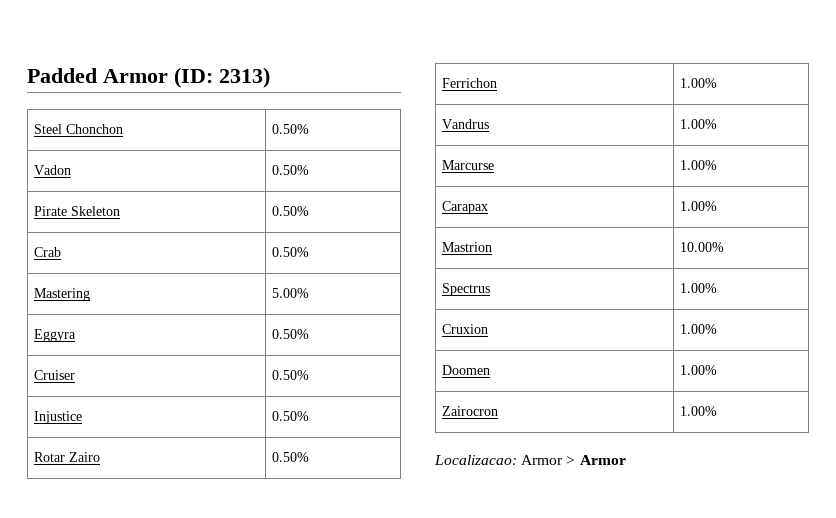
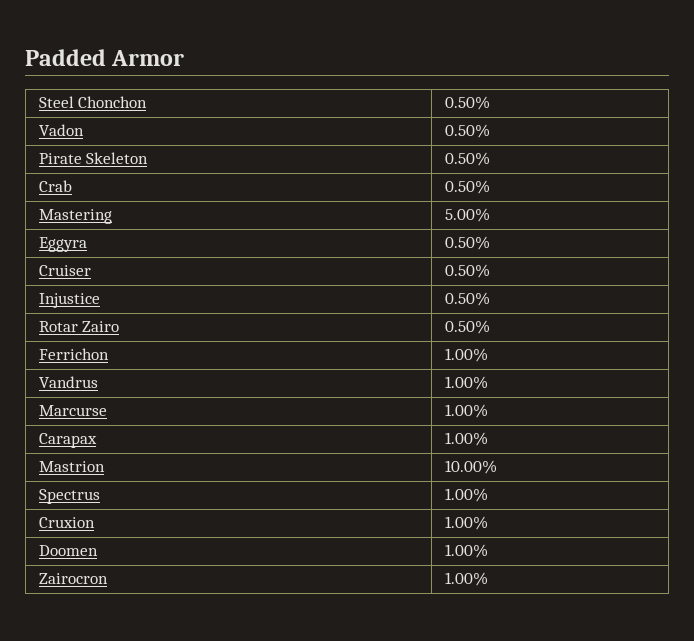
[174,67,270,88] (ID: 2313) -> (185, 58) none
[434,455,626,465] // Localizacao: Armor > Armor -> (488, 579) none

